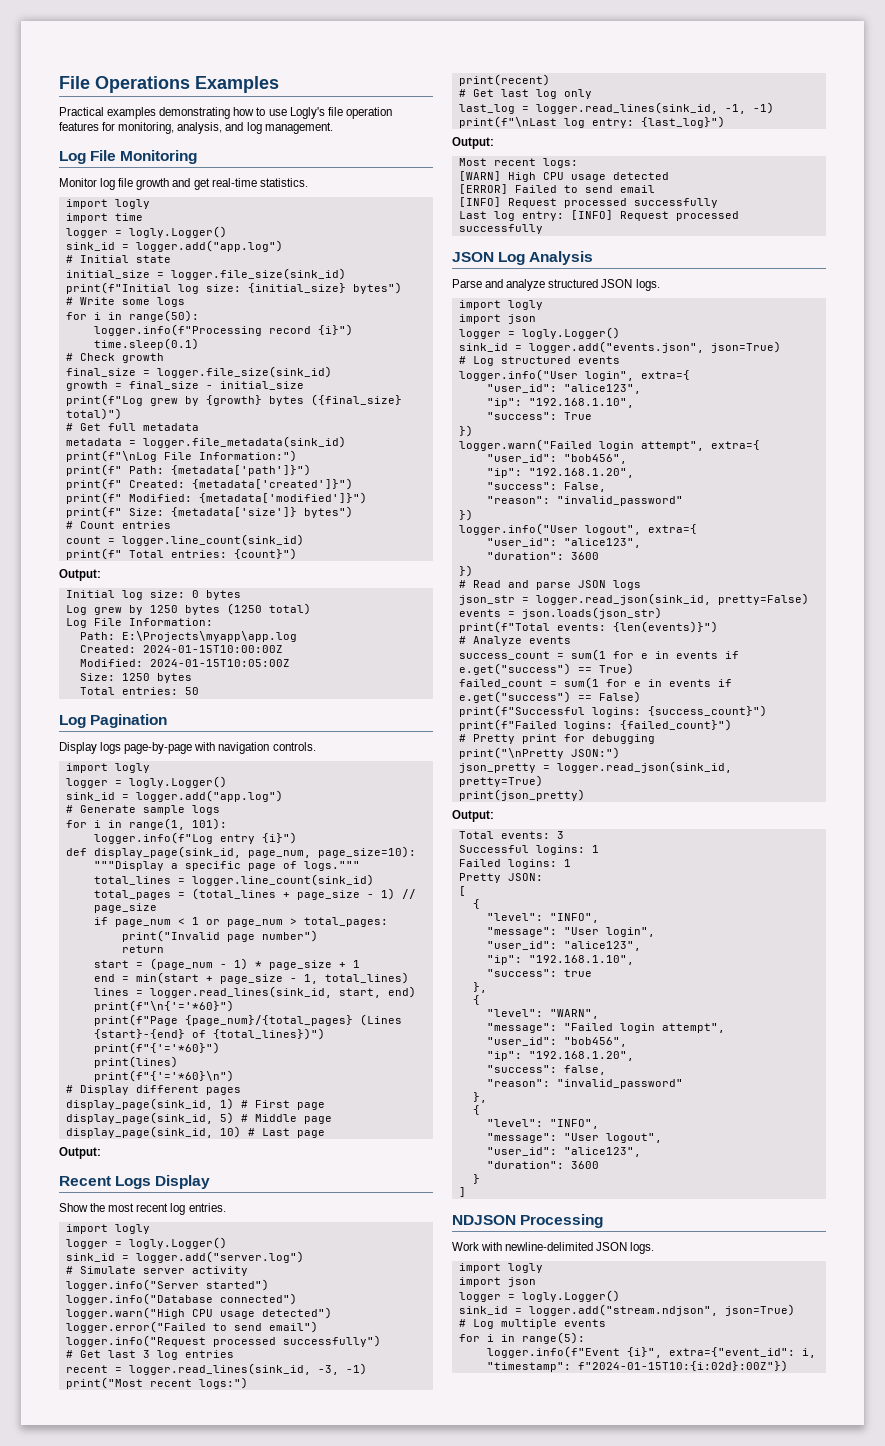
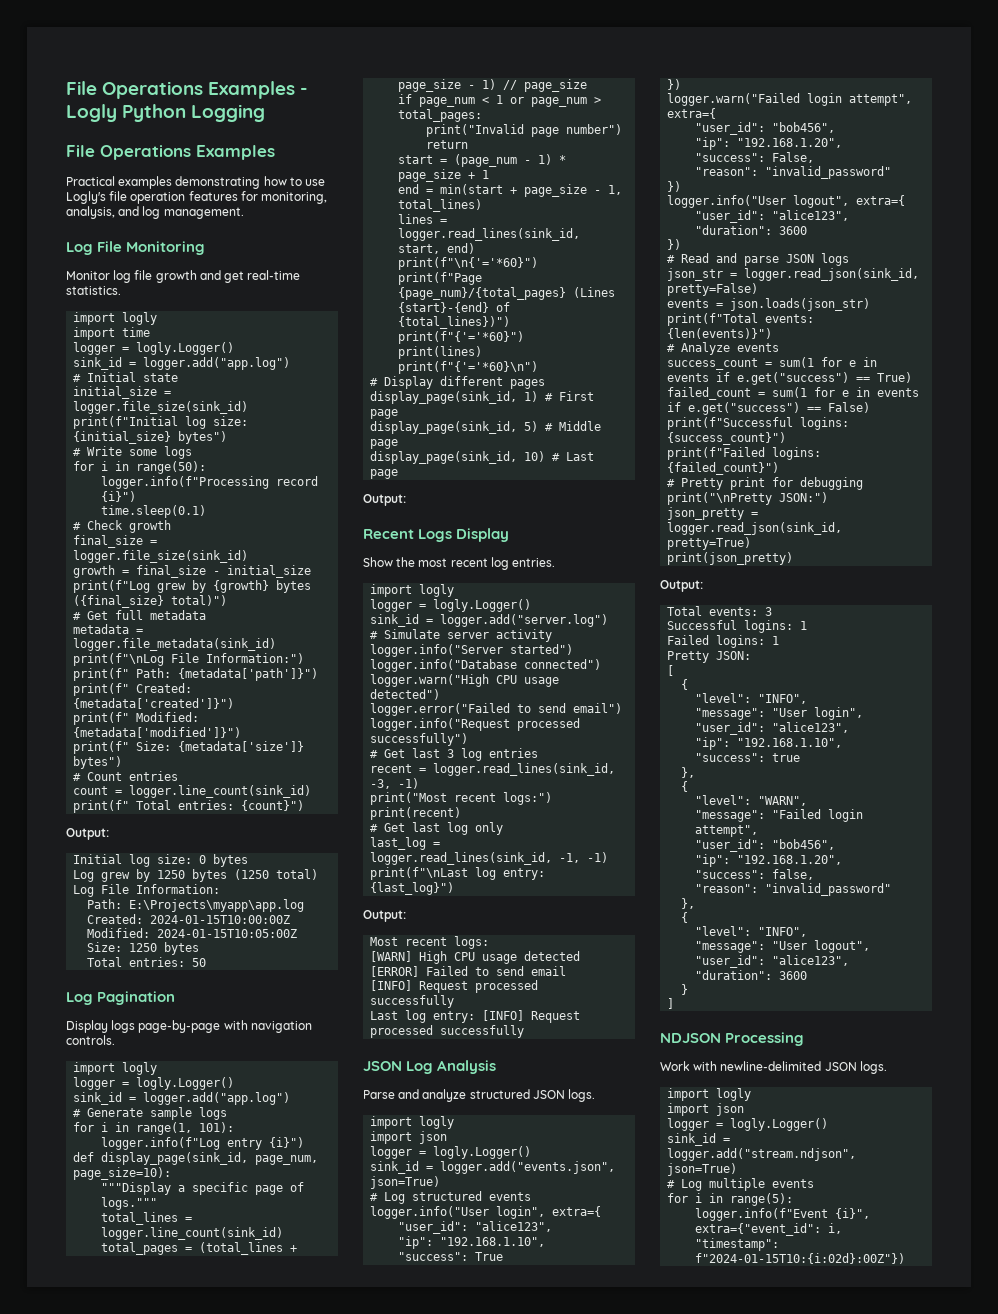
[59,76,279,93] File Operations Examples -> [66,81,309,99] [66,104,266,122] [66,145,275,160] File Operations Examples - Logly Python Logging // File Operations Examples

